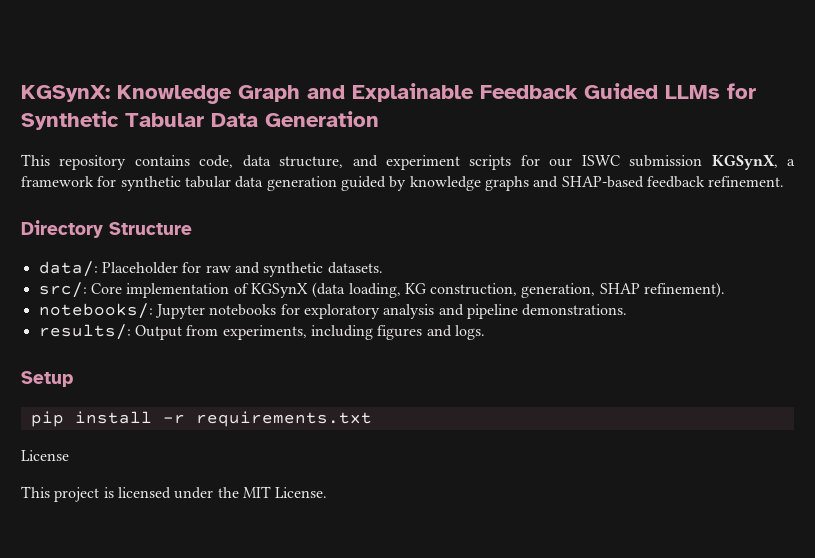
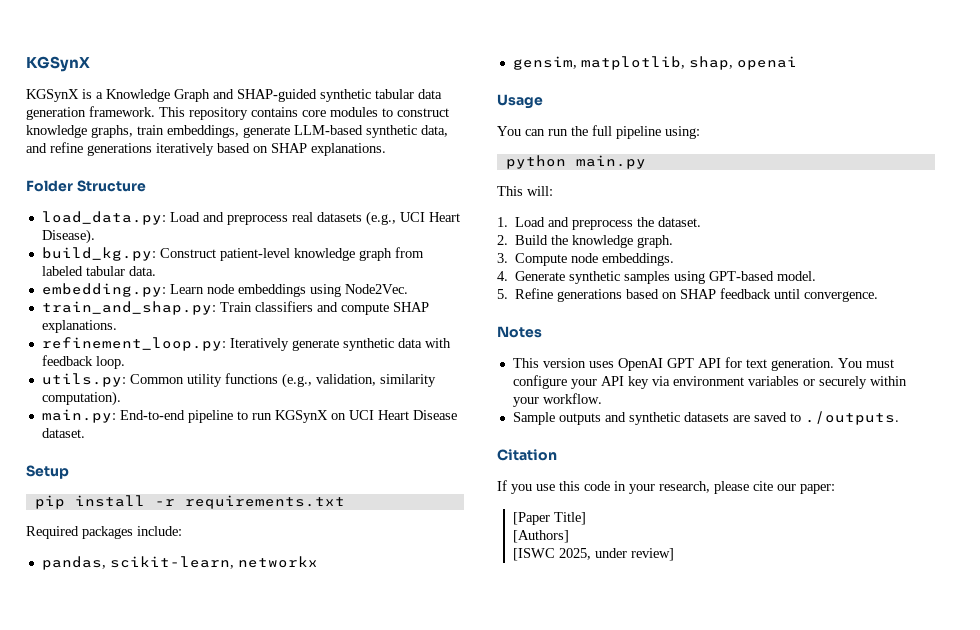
[21,83,756,104] [21,111,379,130] [21,154,796,170] [21,176,785,191] [21,220,192,238] [38,261,383,277] [38,282,726,298] [38,303,628,319] [38,324,485,340] KGSynX: Knowledge Graph and Explainable Feedback Guided LLMs for Synthetic Tabular Data Generation // This repository contains code, data structure, and experiment scripts for our ISWC submission KGSynX, a framework for synthetic tabular data generation guided by knowledge graphs and SHAP-based feedback refinement. // Directory Structure // data/: Placeholder for raw and synthetic datasets. // src/: Core implementation of KGSynX (data loading, KG construction, generation, SHAP refinement). // notebooks/: Jupyter notebooks for exploratory analysis and pipeline demonstrations. // results/: Output from experiments, including figures and logs. -> [26,56,90,72] [26,89,442,102] [26,106,449,120] [26,125,448,138] [26,142,386,156] [26,180,146,192] [41,211,460,226] [41,229,95,244] [41,247,424,261] [41,266,156,276] [41,283,408,297] [41,301,429,315] [41,320,117,333] [41,337,451,351] [41,355,125,369] [41,373,436,388] [41,391,121,406] [41,409,457,423] [41,428,85,438] KGSynX // KGSynX is a Knowledge Graph and SHAP-guided synthetic tabular data generation framework. This repository contains core modules to construct knowledge graphs, train embeddings, generate LLM-based synthetic data, and refine generations iteratively based on SHAP explanations. // Folder Structure // load_data.py: Load and preprocess real datasets (e.g., UCI Heart Disease). // build_kg.py: Construct patient-level knowledge graph from labeled tabular data. // embedding.py: Learn node embeddings using Node2Vec. // train_and_shap.py: Train classifiers and compute SHAP explanations. // refinement_loop.py: Iteratively generate synthetic data with feedback loop. // utils.py: Common utility functions (e.g., validation, similarity computation). // main.py: End-to-end pipeline to run KGSynX on UCI Heart Disease dataset.
[21,450,69,461] [21,486,328,502] License // This project is licensed under the MIT License. -> [26,526,182,539] [41,556,318,570] [512,56,797,70] [497,94,543,109] [497,125,700,139] [505,155,646,169] [497,186,553,196] [497,217,702,230] [497,235,674,248] [497,253,675,266] [497,271,817,284] [497,288,879,302] [497,326,542,338] [512,357,894,371] [512,375,907,389] [512,393,602,407] [512,411,899,425] [497,449,557,461] [497,480,835,494] [513,512,587,525] [513,530,570,543] [513,548,675,561] Required packages include: // pandas, scikit-learn, networkx // gensim, matplotlib, shap, openai // Usage // You can run the full pipeline using: // python main.py // This will: // 1. Load and preprocess the dataset. // 2. Build the knowledge graph. // 3. Compute node embeddings. // 4. Generate synthetic samples using GPT-based model. // 5. Refine generations based on SHAP feedback until convergence. // Notes // This version uses OpenAI GPT API for text generation. You must configure your API key via environment variables or securely within your workflow. // Sample outputs and synthetic datasets are saved to ./outputs. // Citation // If you use this code in your research, please cite our paper: // [Paper Title] // [Authors] // [ISWC 2025, under review]

